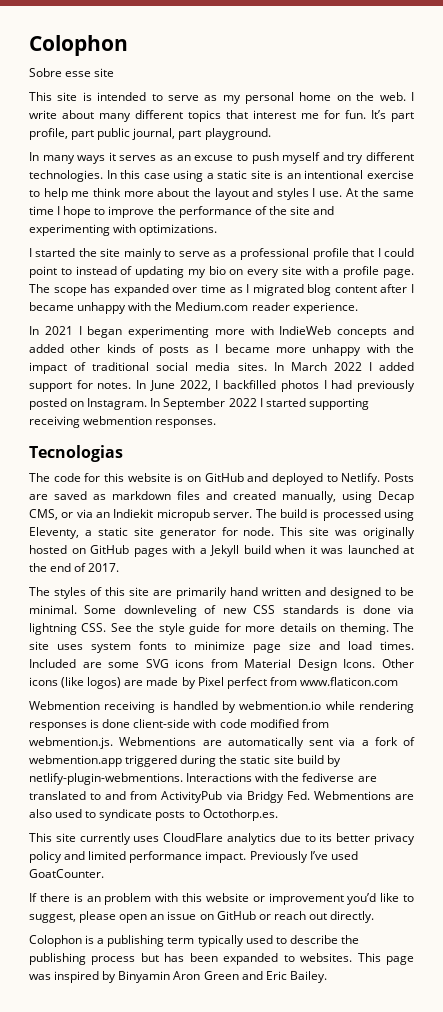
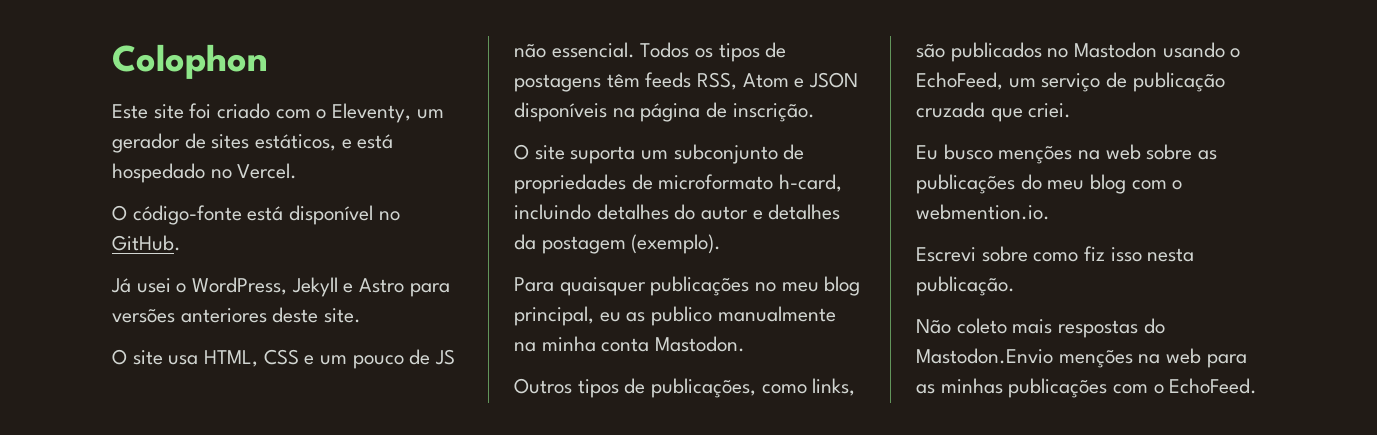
[29,68,115,77] [29,92,414,104] [29,110,414,122] [29,128,271,140] [29,152,415,164] [29,170,414,182] [29,188,415,200] [29,206,335,218] [29,224,218,236] [29,248,414,260] [29,266,415,278] [29,284,414,296] [29,302,358,314] [29,326,414,338] [29,344,415,356] [29,362,415,374] [29,380,415,392] [29,398,369,410] [29,416,217,428] [29,445,123,462] [29,473,414,485] [29,491,414,503] [29,509,415,521] [29,527,415,539] [29,545,414,557] [29,563,120,572] [29,587,414,599] [29,605,415,617] [29,623,414,635] [29,641,414,653] [29,659,414,671] [29,677,398,689] [29,701,414,713] [29,719,329,731] [29,737,415,749] [29,755,341,767] [29,773,377,785] [29,791,414,803] [29,809,278,821] [29,833,416,845] [29,851,358,863] [29,869,104,878] [29,893,414,905] [29,911,375,923] [29,935,359,947] [29,953,415,965] [29,971,327,983] Sobre esse site // This site is intended to serve as my personal home on the web. I write about many different topics that interest me for fun. It’s part profile, part public journal, part playground. // In many ways it serves as an excuse to push myself and try different technologies. In this case using a static site is an intentional exercise to help me think more about the layout and styles I use. At the same time I hope to improve the performance of the site and experimenting with optimizations. // I started the site mainly to serve as a professional profile that I could point to instead of updating my bio on every site with a profile page. The scope has expanded over time as I migrated blog content after I became unhappy with the Medium.com reader experience. // In 2021 I began experimenting more with IndieWeb concepts and added other kinds of posts as I became more unhappy with the impact of traditional social media sites. In March 2022 I added support for notes. In June 2022, I backfilled photos I had previously posted on Instagram. In September 2022 I started supporting receiving webmention responses. // Tecnologias // The code for this website is on GitHub and deployed to Netlify. Posts are saved as markdown files and created manually, using Decap CMS, or via an Indiekit micropub server. The build is processed using Eleventy, a static site generator for node. This site was originally hosted on GitHub pages with a Jekyll build when it was launched at the end of 2017. // The styles of this site are primarily hand written and designed to be minimal. Some downleveling of new CSS standards is done via lightning CSS. See the style guide for more details on theming. The site uses system fonts to minimize page size and load times. Included are some SVG icons from Material Design Icons. Other icons (like logos) are made by Pixel perfect from www.flaticon.com // Webmention receiving is handled by webmention.io while rendering responses is done client-side with code modified from webmention.js. Webmentions are automatically sent via a fork of webmention.app triggered during the static site build by netlify-plugin-webmentions. Interactions with the fediverse are translated to and from ActivityPub via Bridgy Fed. Webmentions are also used to syndicate posts to Octothorp.es. // This site currently uses CloudFlare analytics due to its better privacy policy and limited performance impact. Previously I’ve used GoatCounter. // If there is an problem with this website or improvement you’d like to suggest, please open an issue on GitHub or reach out directly. // Colophon is a publishing term typically used to describe the publishing process but has been expanded to websites. This page was inspired by Binyamin Aron Green and Eric Bailey. -> [112,103,444,123] [112,133,394,153] [112,163,298,183] [112,205,400,225] [112,235,181,251] [111,277,450,297] [112,307,362,323] [112,349,456,369] [514,42,787,62] [514,72,859,92] [514,102,815,122] [514,144,805,164] [514,174,843,194] [514,204,841,220] [514,234,722,254] [514,276,861,296] [514,306,836,326] [514,336,746,352] [514,378,856,398] [916,42,1241,62] [916,72,1225,92] [916,102,1072,122] [916,144,1218,164] [916,174,1183,194] [916,204,1050,220] [916,246,1195,262] [916,276,1015,296] [916,318,1165,338] [916,348,1247,368] [916,378,1258,398] Este site foi criado com o Eleventy, um gerador de sites estáticos, e está hospedado no Vercel. // O código-fonte está disponível no GitHub. // Já usei o WordPress, Jekyll e Astro para versões anteriores deste site. // O site usa HTML, CSS e um pouco de JS não essencial. Todos os tipos de postagens têm feeds RSS, Atom e JSON disponíveis na página de inscrição. // O site suporta um subconjunto de propriedades de microformato h-card, incluindo detalhes do autor e detalhes da postagem (exemplo). // Para quaisquer publicações no meu blog principal, eu as publico manualmente na minha conta Mastodon. // Outros tipos de publicações, como links, são publicados no Mastodon usando o EchoFeed, um serviço de publicação cruzada que criei. // Eu busco menções na web sobre as publicações do meu blog com o webmention.io. // Escrevi sobre como fiz isso nesta publicação. // Não coleto mais respostas do Mastodon.Envio menções na web para as minhas publicações com o EchoFeed.

